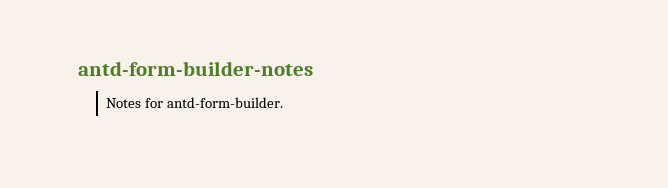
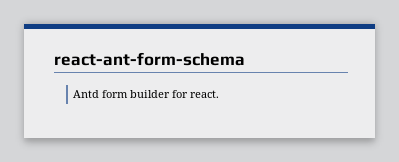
[78,61,313,76] [105,97,283,108] antd-form-builder-notes // Notes for antd-form-builder. -> [54,52,245,66] [73,90,220,98] react-ant-form-schema // Antd form builder for react.

